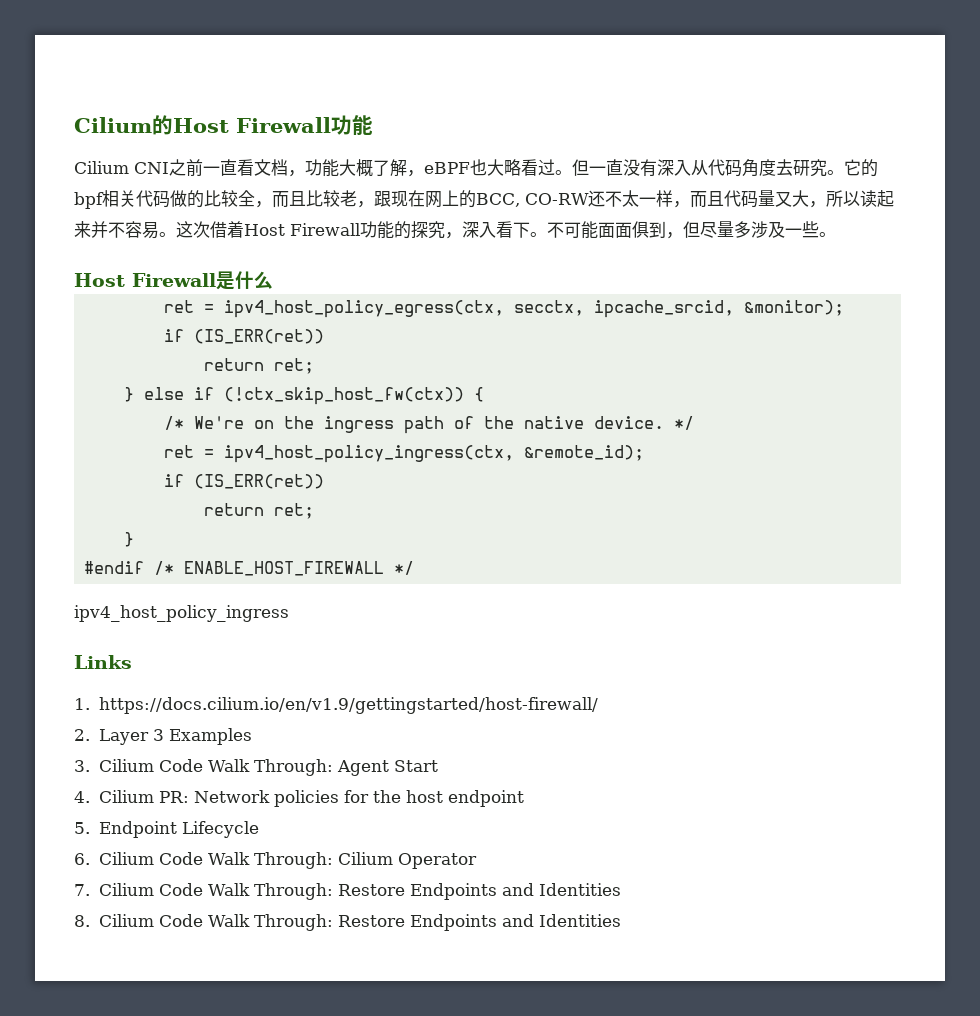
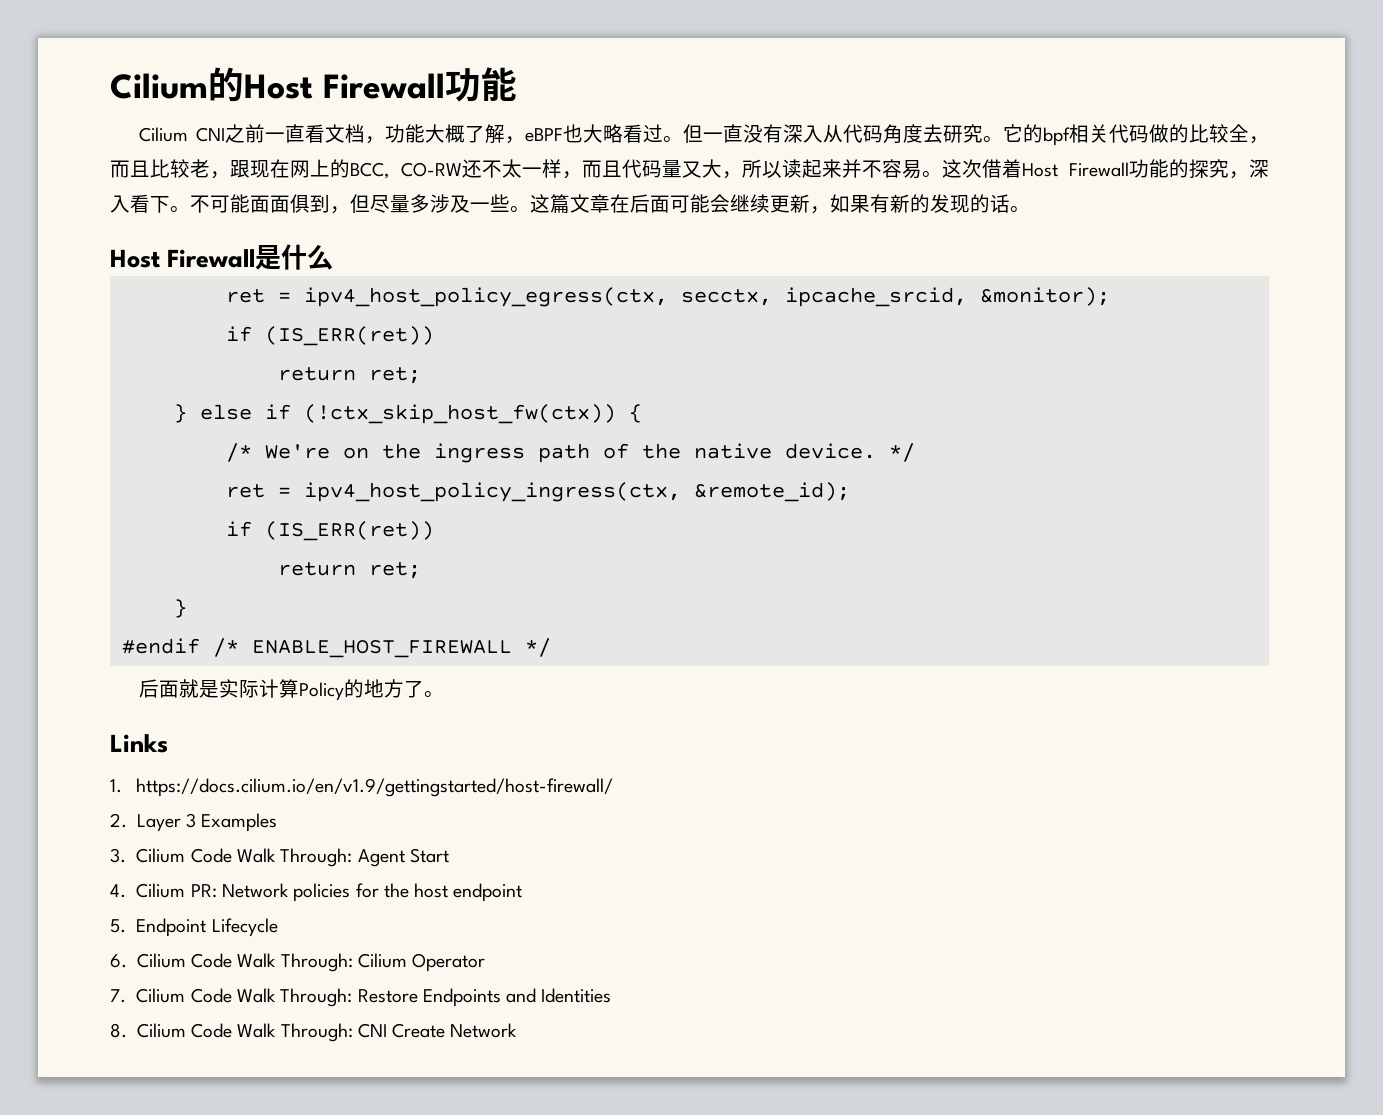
(836, 234) none -> [530,194,1030,214] 这篇文章在后面可能会继续更新，如果有新的发现的话。
[74,605,289,622] ipv4_host_policy_ingress -> [139,679,445,701] 后面就是实际计算Policy的地方了。
[338,914,622,931] Restore Endpoints and Identities -> [357,1023,518,1038] CNI Create Network

